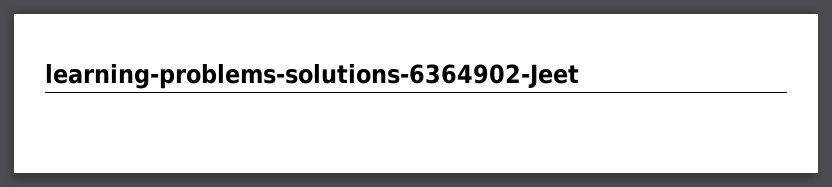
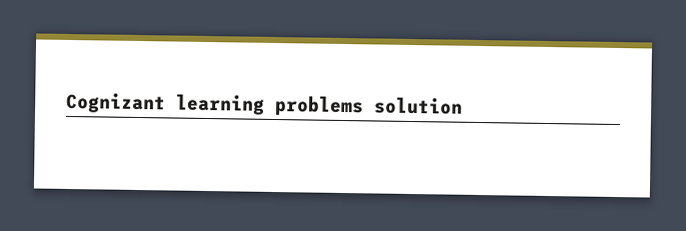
[45,64,579,89] learning-problems-solutions-6364902-Jeet -> [66,91,463,117] Cognizant learning problems solution

